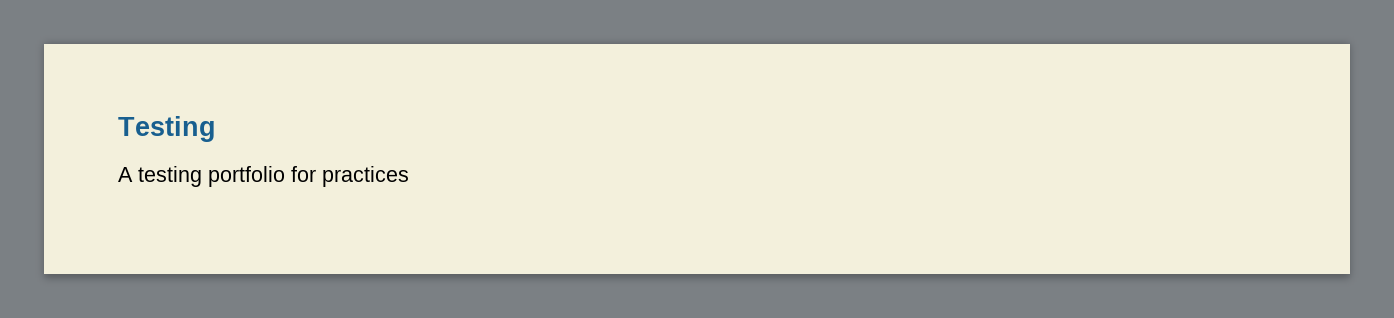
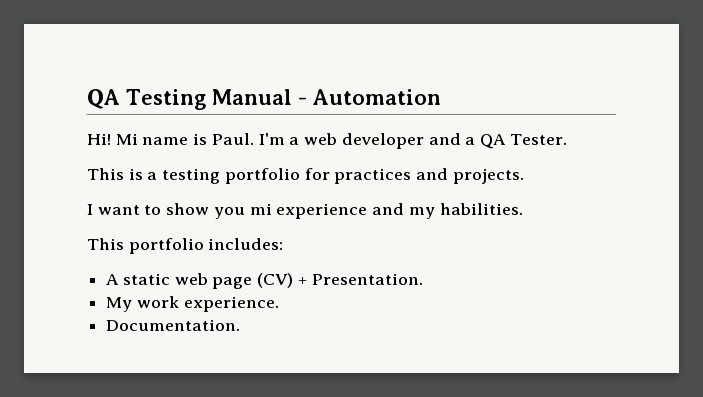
(118, 129) none -> [87,89,120,109] QA
[118,166,409,187] // A testing portfolio for practices -> [211,89,441,105] [87,133,567,149] [87,168,524,184] [87,203,523,219] [87,238,284,254] [106,273,423,289] [106,296,279,312] [106,319,241,331] Manual - Automation // Hi! Mi name is Paul. I'm a web developer and a QA Tester. // This is a testing portfolio for practices and projects. // I want to show you mi experience and my habilities. // This portfolio includes: // A static web page (CV) + Presentation. // My work experience. // Documentation.

